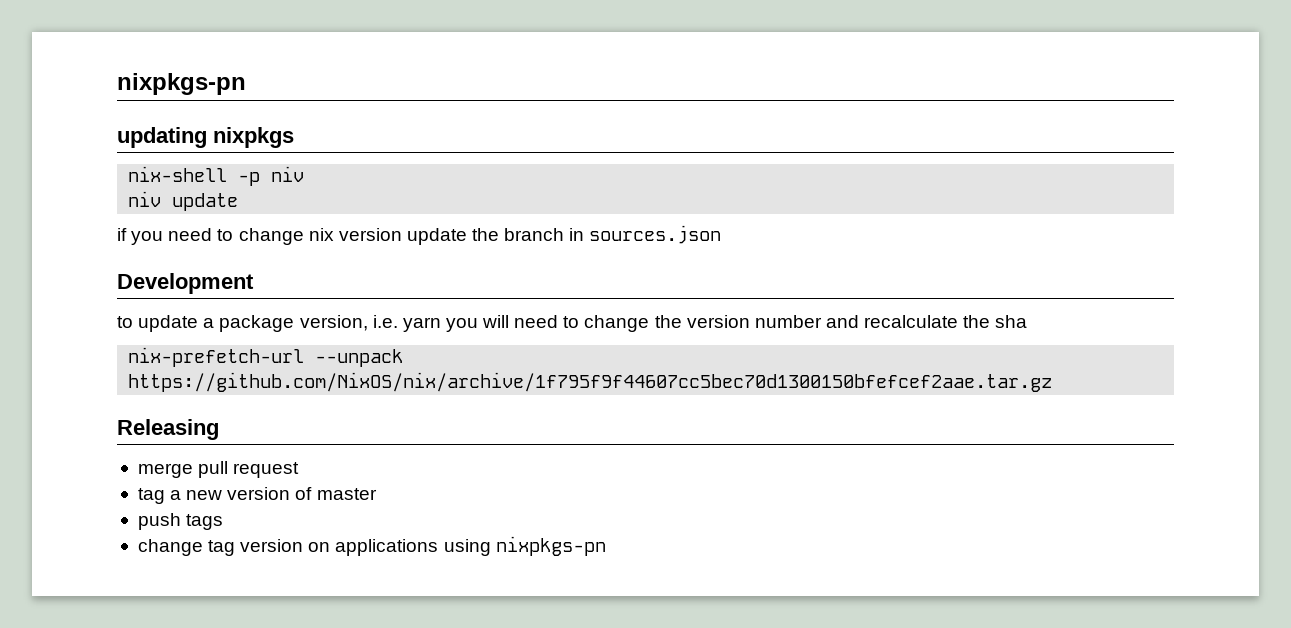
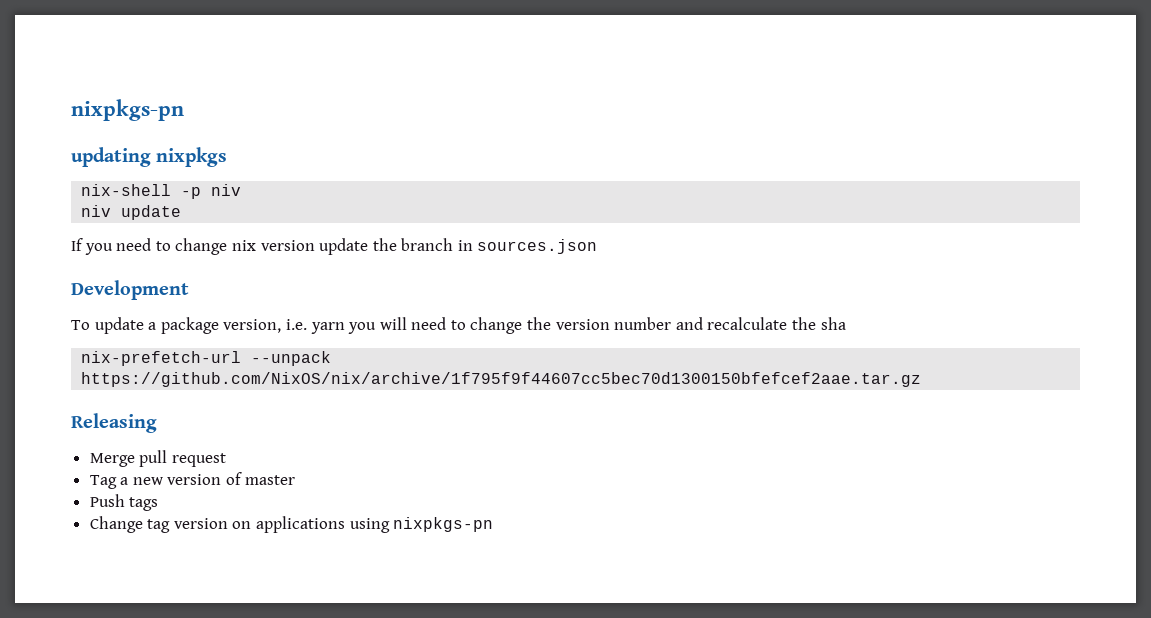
[117,228,127,241] if -> [71,238,83,251] If
[117,316,133,328] to -> [71,320,90,330] To
[137,463,193,478] merge -> [89,453,135,467] Merge
[137,488,165,504] tag -> [89,475,117,489] Tag
[137,513,181,530] push -> [89,494,125,507] Push
[137,539,203,556] change -> [89,516,143,533] Change

